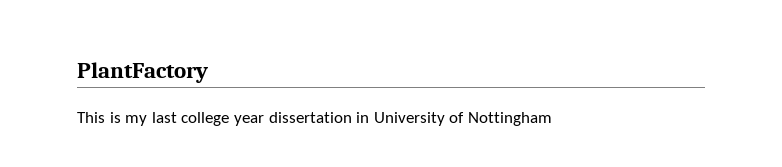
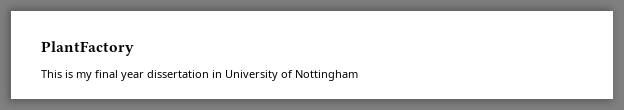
[151,112,230,126] last college -> [95,70,118,78] final

